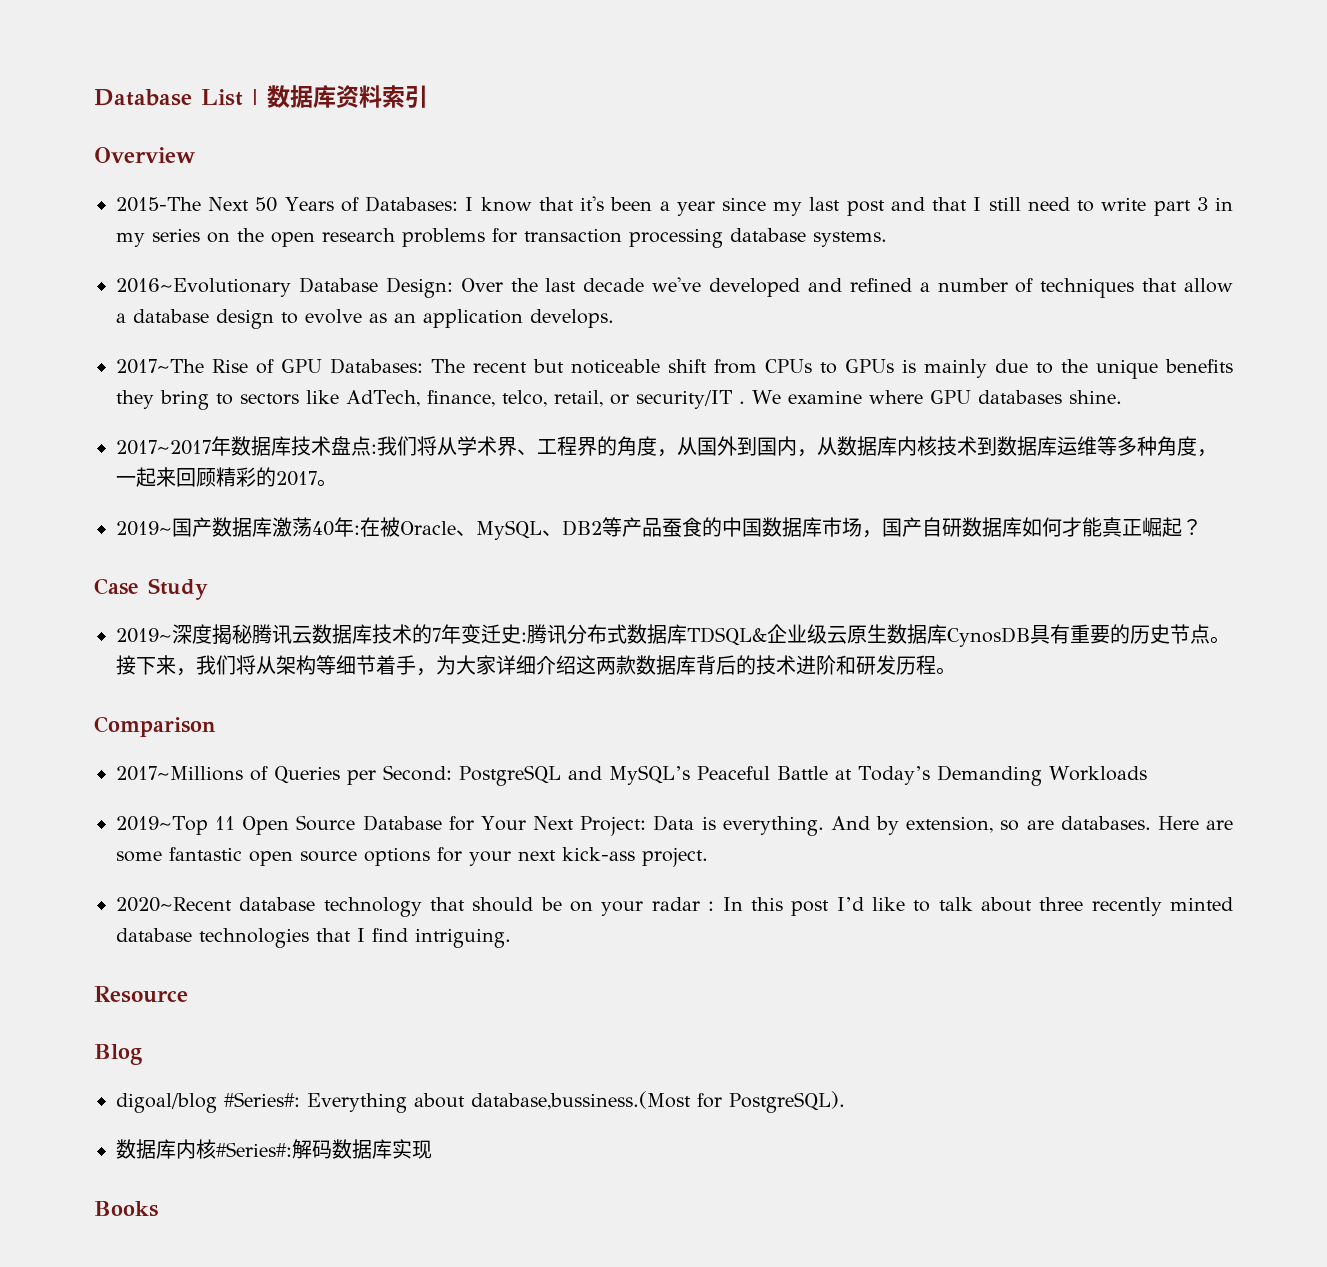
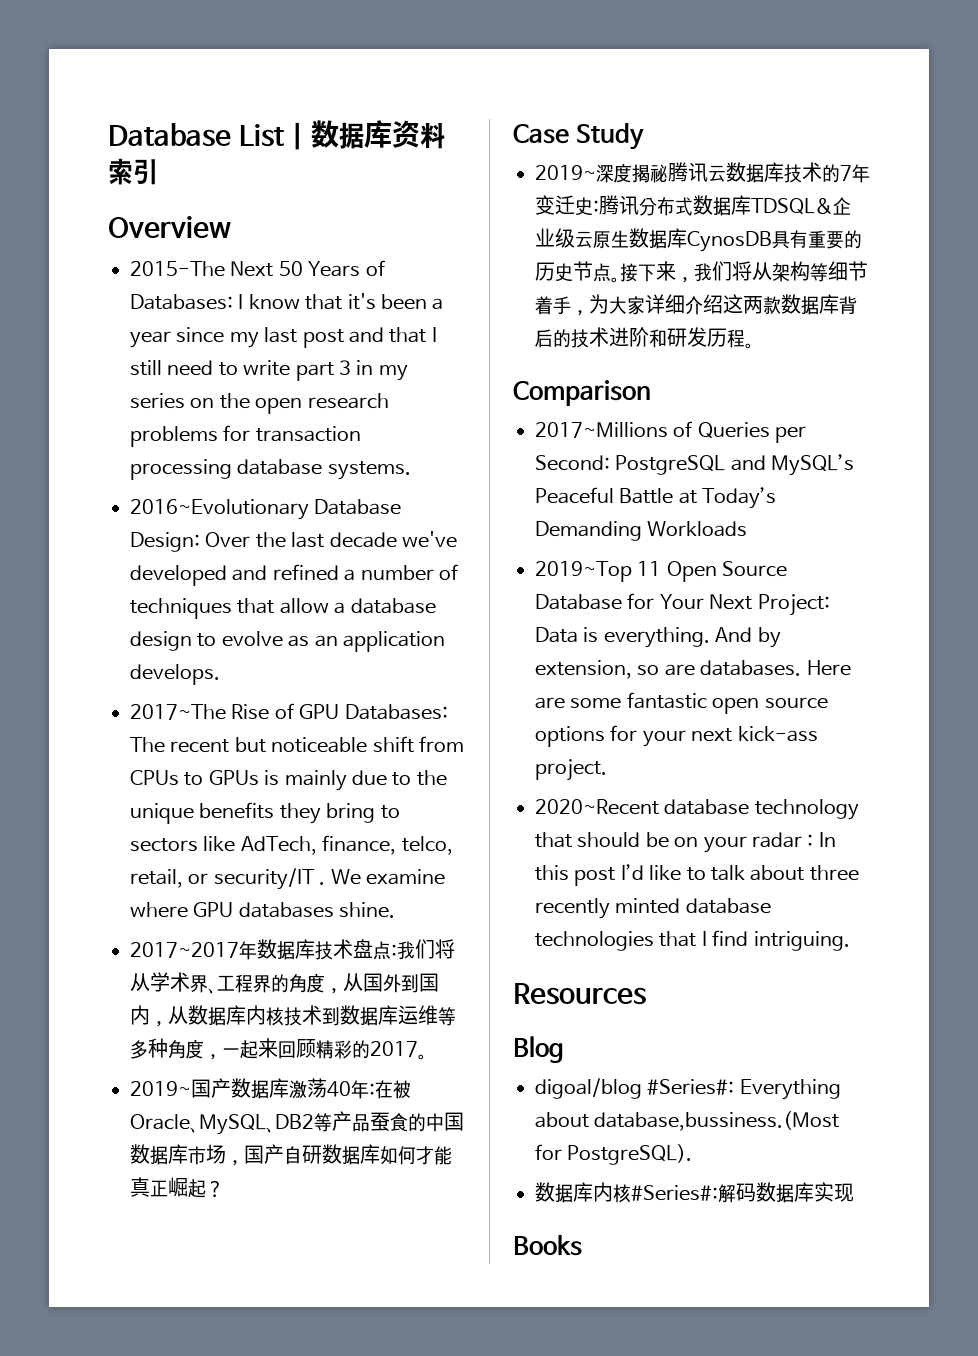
[94,986,188,1003] Resource -> [513,983,646,1005] Resources

